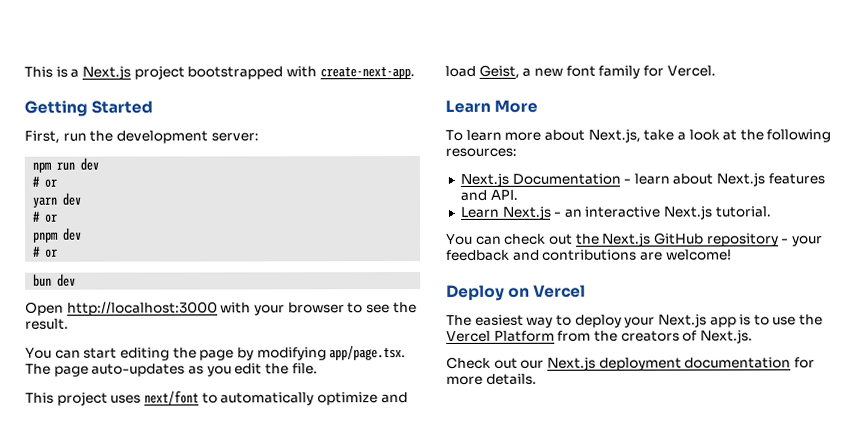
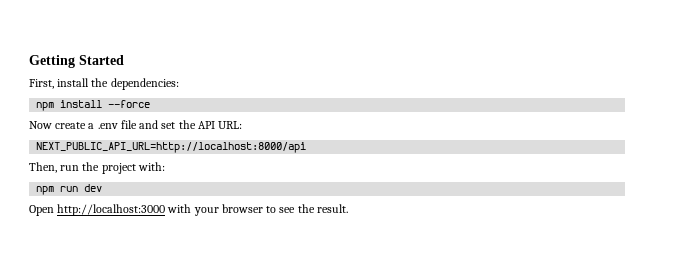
[24,65,415,80] [24,100,154,117] [24,130,259,144] [32,157,100,173] [32,176,58,188] [32,192,82,208] [32,211,59,223] [33,227,83,243] [33,246,59,258] [33,273,53,287] This is a Next.js project bootstrapped with create-next-app. // Getting Started // First, run the development server: // npm run dev // # or // yarn dev // # or // pnpm dev // # or // bun -> [29,55,124,68] [29,78,179,90] [36,100,151,111] [29,120,243,129] [36,142,307,153] [29,162,165,174] [36,186,79,195] Getting Started // First, install the dependencies: // npm install --force // Now create a .env file and set the API URL: // NEXT_PUBLIC_API_URL=http://localhost:8000/api // Then, run the project with: // npm run
[25,345,407,361] [25,363,318,377] [25,390,408,406] [445,64,716,79] [445,99,539,113] [445,128,832,143] [445,147,517,157] [459,172,825,187] [459,189,518,201] [459,205,771,220] [446,232,823,247] [446,249,732,261] [446,284,587,301] [446,313,824,328] [446,329,753,344] [446,356,815,371] [446,373,537,385] // You can start editing the page by modifying app/page.tsx. The page auto-updates as you edit the file. // This project uses next/font to automatically optimize and load Geist, a new font family for Vercel. // Learn More // To learn more about Next.js, take a look at the following resources: // Next.js Documentation - learn about Next.js features and API. // Learn Next.js - an interactive Next.js tutorial. // You can check out the Next.js GitHub repository - your feedback and contributions are welcome! // Deploy on Vercel // The easiest way to deploy your Next.js app is to use the Vercel Platform from the creators of Next.js. // Check out our Next.js deployment documentation for more details. -> (348, 208) none

